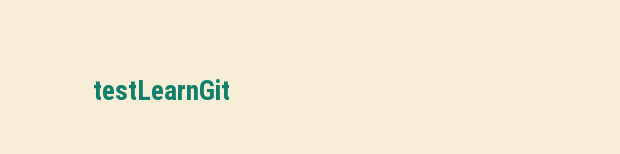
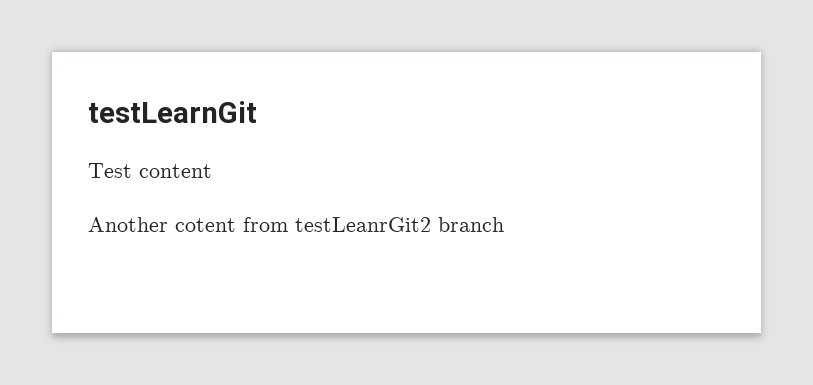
(230, 89) none -> [88,163,212,178] [88,217,504,232] // Test content // Another cotent from testLeanrGit2 branch

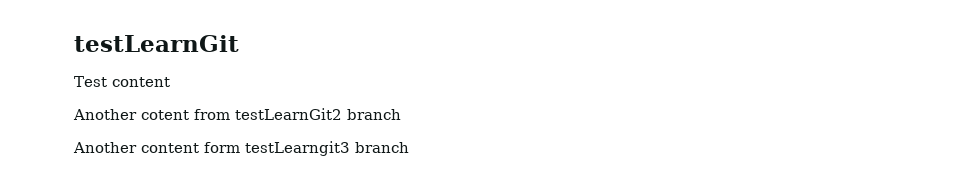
[295,217,504,232] testLeanrGit2 branch -> [235,108,401,120] [73,141,409,156] testLearnGit2 branch // Another content form testLearngit3 branch

